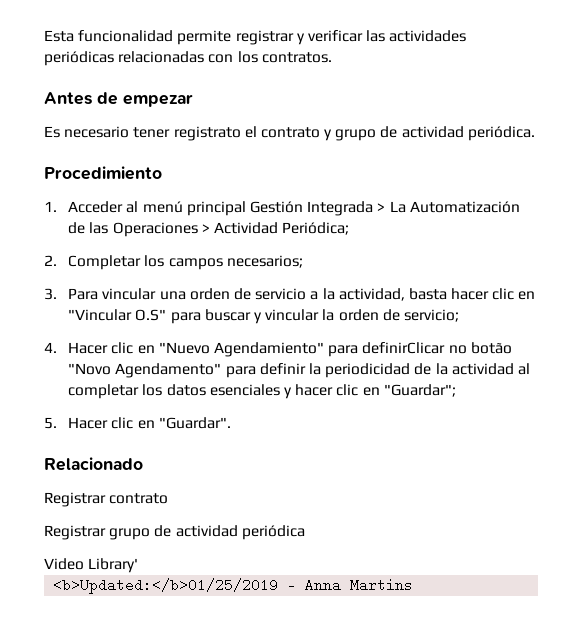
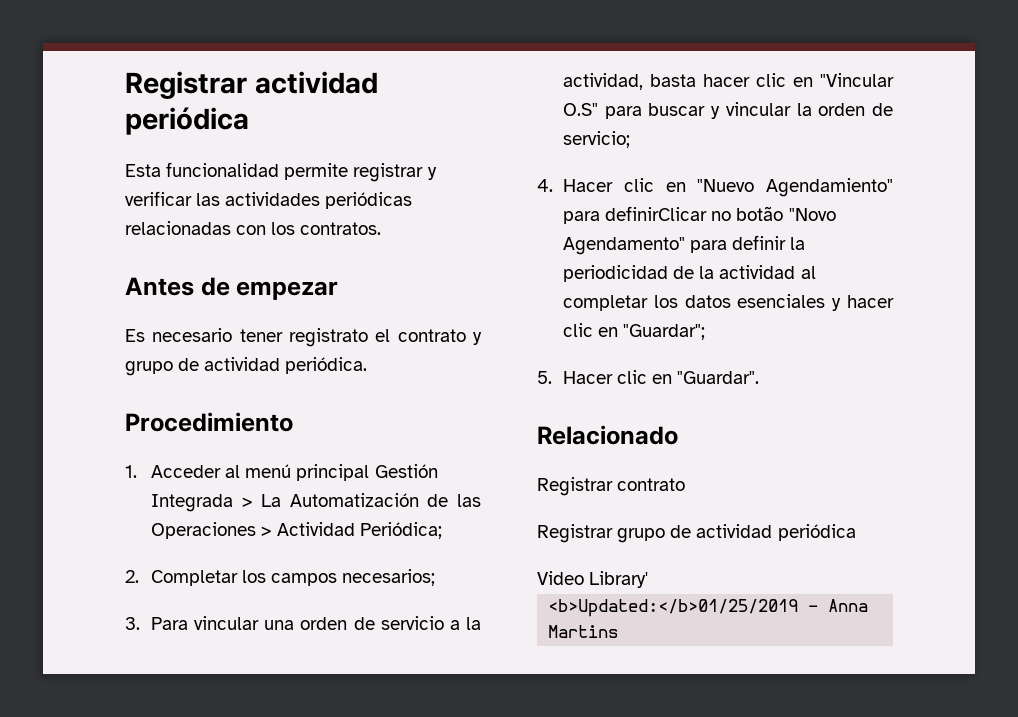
(44, 36) none -> [125,71,378,99] [125,107,249,135] Registrar actividad periódica //

